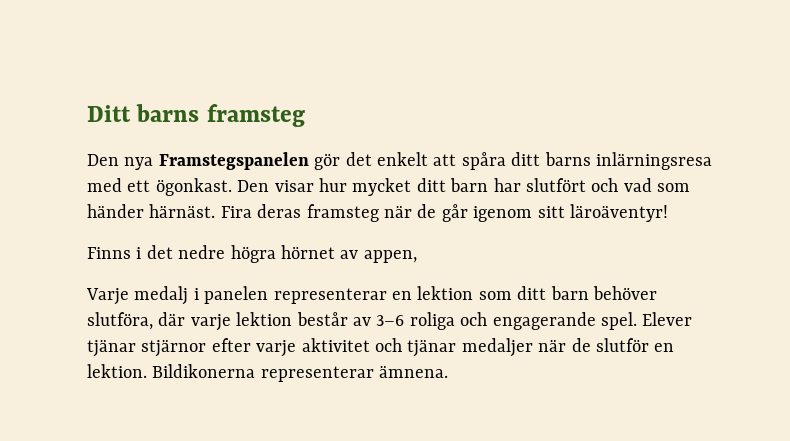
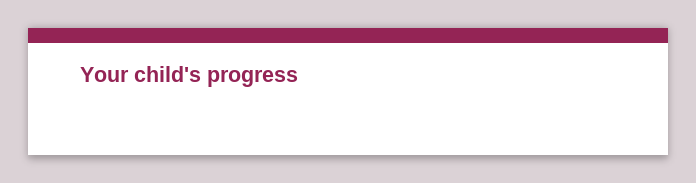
[87,104,305,127] [87,152,712,170] [87,178,691,196] [87,204,668,222] [87,245,417,263] [86,286,657,305] [87,312,693,331] [87,338,675,357] [87,364,449,382] Ditt barns framsteg // Den nya Framstegspanelen gör det enkelt att spåra ditt barns inlärningsresa med ett ögonkast. Den visar hur mycket ditt barn har slutfört och vad som händer härnäst. Fira deras framsteg när de går igenom sitt läroäventyr! // Finns i det nedre högra hörnet av appen, // Varje medalj i panelen representerar en lektion som ditt barn behöver slutföra, där varje lektion består av 3–6 roliga och engagerande spel. Elever tjänar stjärnor efter varje aktivitet och tjänar medaljer när de slutför en lektion. Bildikonerna representerar ämnena. -> [80,66,298,87] Your child's progress

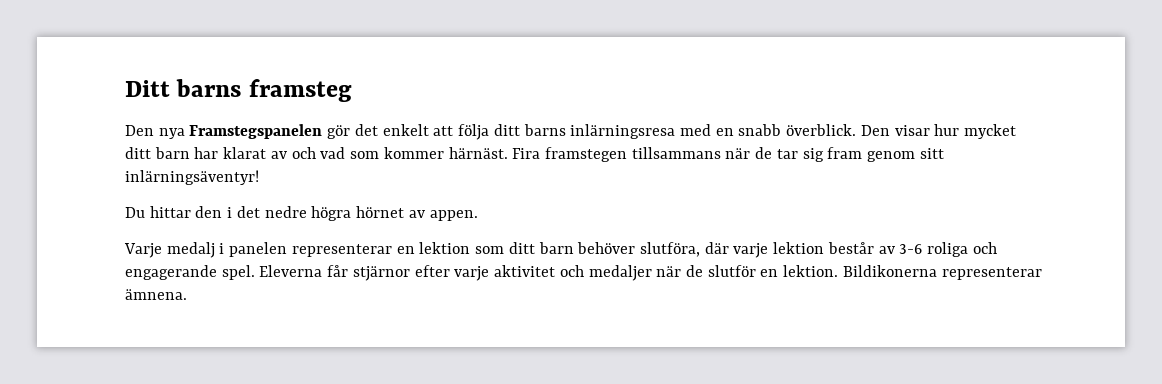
[80,66,298,87] Your child's progress -> [125,79,352,102] [125,124,1017,140] [125,147,944,162] [125,170,259,185] [125,206,478,221] [124,242,997,258] [125,265,1042,281] [125,289,187,300] Ditt barns framsteg // Den nya Framstegspanelen gör det enkelt att följa ditt barns inlärningsresa med en snabb överblick. Den visar hur mycket ditt barn har klarat av och vad som kommer härnäst. Fira framstegen tillsammans när de tar sig fram genom sitt inlärningsäventyr! // Du hittar den i det nedre högra hörnet av appen. // Varje medalj i panelen representerar en lektion som ditt barn behöver slutföra, där varje lektion består av 3-6 roliga och engagerande spel. Eleverna får stjärnor efter varje aktivitet och medaljer när de slutför en lektion. Bildikonerna representerar ämnena.

